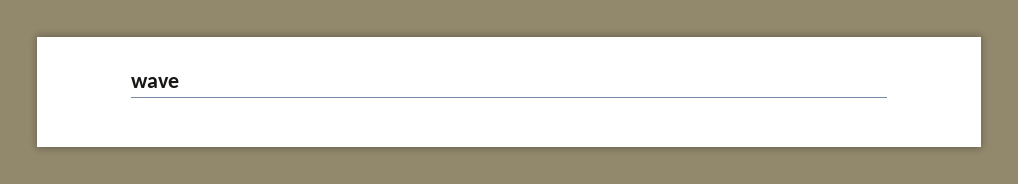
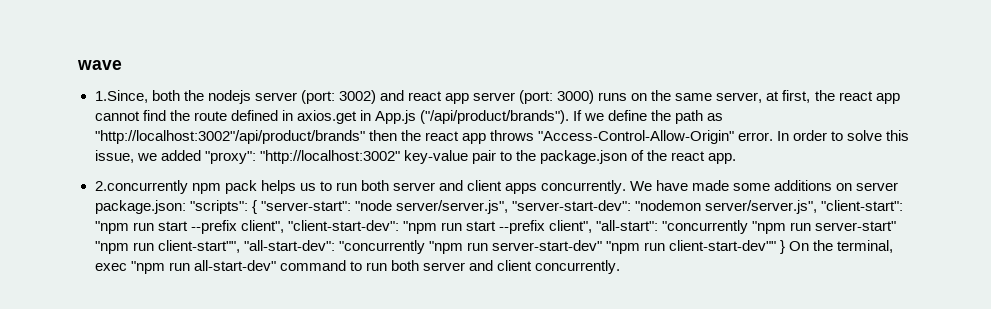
(179, 82) none -> [94,90,900,104] [94,110,724,124] [94,130,910,144] [94,150,737,164] [94,180,899,194] [94,200,903,214] [94,220,897,234] [94,240,894,254] [94,260,621,274] // 1.Since, both the nodejs server (port: 3002) and react app server (port: 3000) runs on the same server, at first, the react app cannot find the route defined in axios.get in App.js ("/api/product/brands"). If we define the path as "http://localhost:3002"/api/product/brands" then the react app throws "Access-Control-Allow-Origin" error. In order to solve this issue, we added "proxy": "http://localhost:3002" key-value pair to the package.json of the react app. // 2.concurrently npm pack helps us to run both server and client apps concurrently. We have made some additions on server package.json: "scripts": { "server-start": "node server/server.js", "server-start-dev": "nodemon server/server.js", "client-start": "npm run start --prefix client", "client-start-dev": "npm run start --prefix client", "all-start": "concurrently "npm run server-start" "npm run client-start"", "all-start-dev": "concurrently "npm run server-start-dev" "npm run client-start-dev"" } On the terminal, exec "npm run all-start-dev" command to run both server and client concurrently.

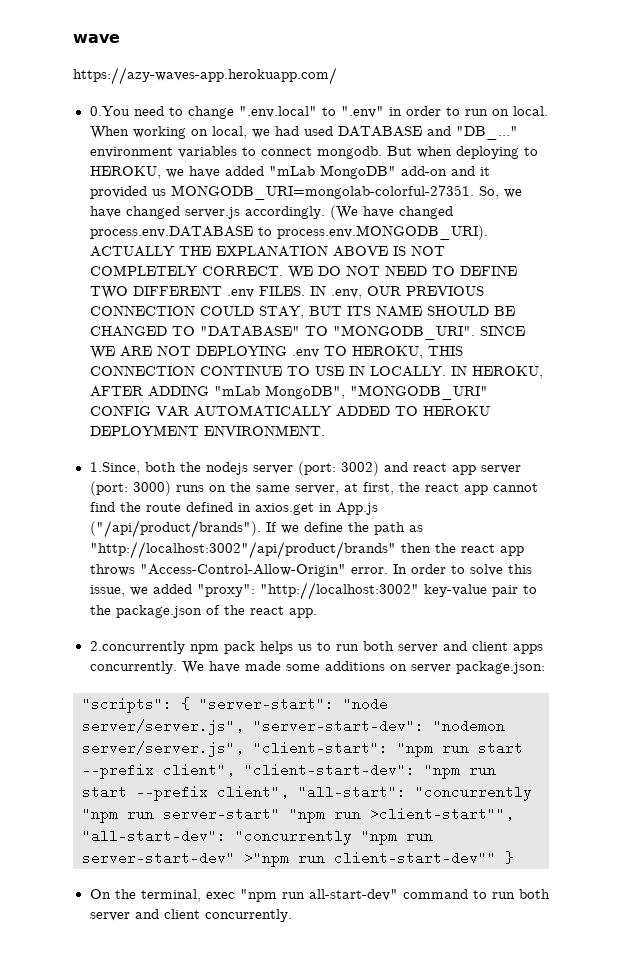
(122, 65) none -> [73,67,337,85] [89,106,548,119] [89,126,518,140] [89,146,538,159] [89,165,490,179] [89,185,522,200] [89,205,453,220] [89,225,488,240] [89,245,445,257] [89,265,517,279] [89,285,484,299] [89,305,515,319] [89,325,525,340] [89,345,463,359] [89,365,543,379] [89,385,488,400] [89,405,490,417] [89,425,325,436] // https://azy-waves-app.herokuapp.com/ // 0.You need to change ".env.local" to ".env" in order to run on local. When working on local, we had used DATABASE and "DB_..." environment variables to connect mongodb. But when deploying to HEROKU, we have added "mLab MongoDB" add-on and it provided us MONGODB_URI=mongolab-colorful-27351. So, we have changed server.js accordingly. (We have changed process.env.DATABASE to process.env.MONGODB_URI). ACTUALLY THE EXPLANATION ABOVE IS NOT COMPLETELY CORRECT. WE DO NOT NEED TO DEFINE TWO DIFFERENT .env FILES. IN .env, OUR PREVIOUS CONNECTION COULD STAY, BUT ITS NAME SHOULD BE CHANGED TO "DATABASE" TO "MONGODB_URI". SINCE WE ARE NOT DEPLOYING .env TO HEROKU, THIS CONNECTION CONTINUE TO USE IN LOCALLY. IN HEROKU, AFTER ADDING "mLab MongoDB", "MONGODB_URI" CONFIG VAR AUTOMATICALLY ADDED TO HEROKU DEPLOYMENT ENVIRONMENT.
(186, 207) none -> (545, 667) //
[157,240,240,253] client-start"", -> [370,807,514,821] >client-start"",
[605,241,640,254] "npm -> [244,851,289,867] >"npm
(786, 247) none -> (514, 857) //

